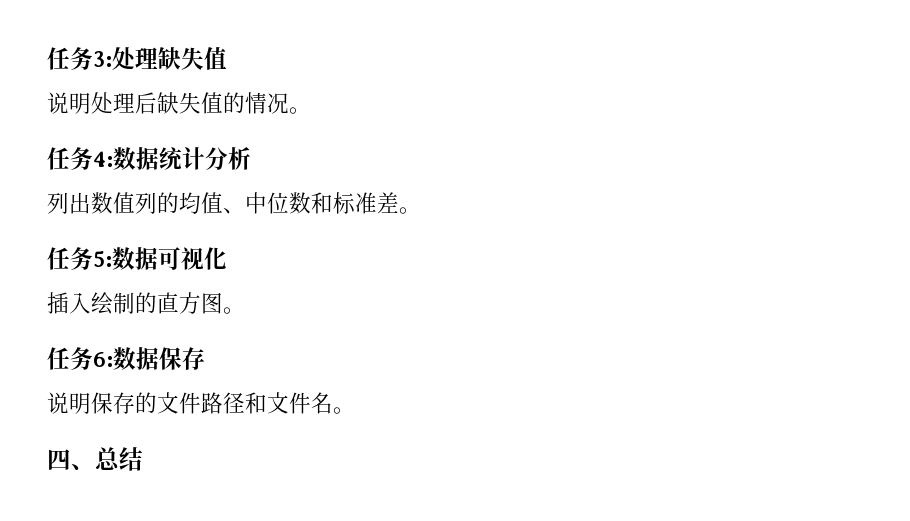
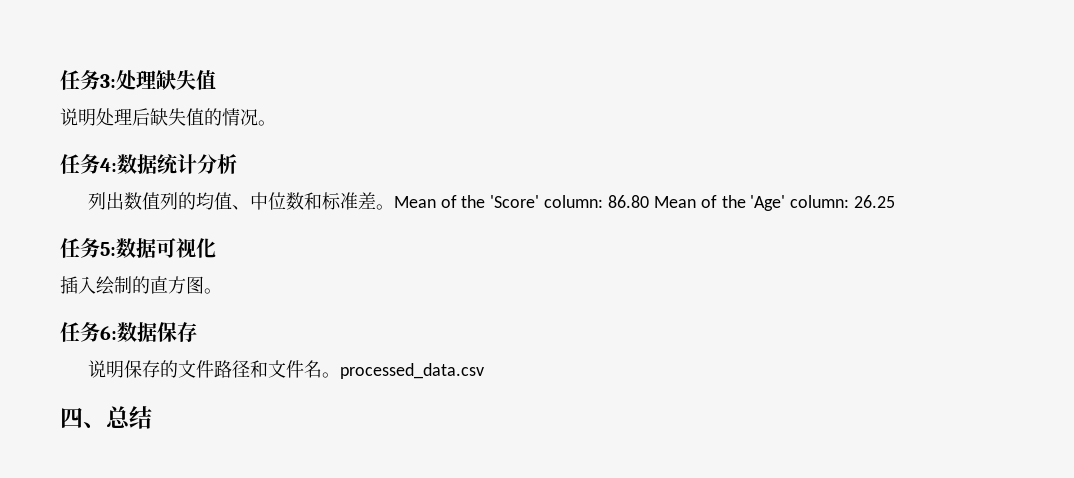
(421, 210) none -> [393,195,896,211] Mean of the 'Score' column: 86.80 Mean of the 'Age' column: 26.25
(355, 410) none -> [339,363,484,379] processed_data.csv

